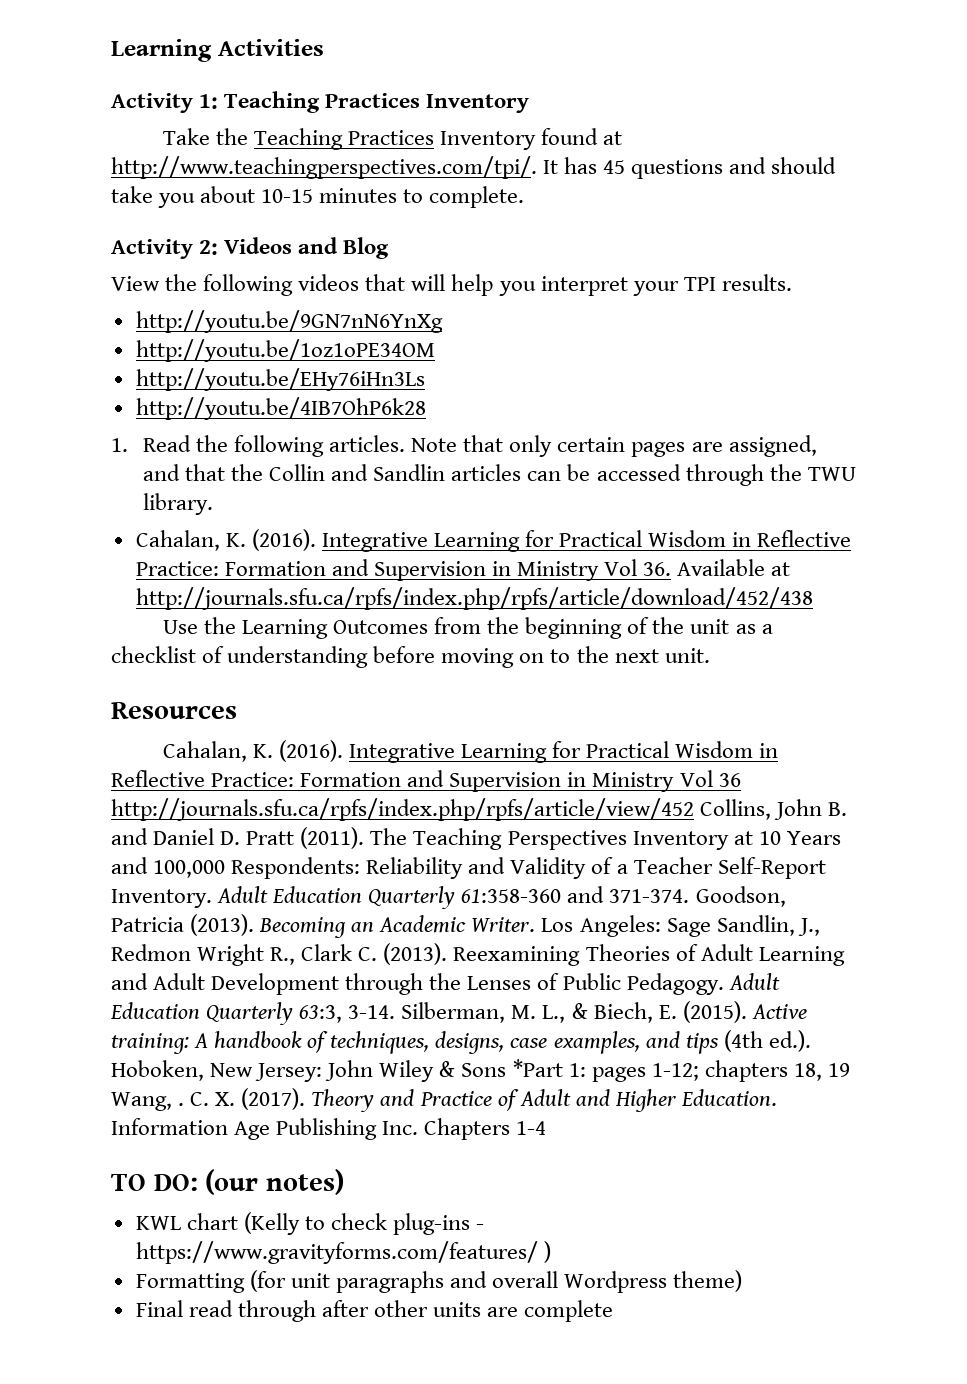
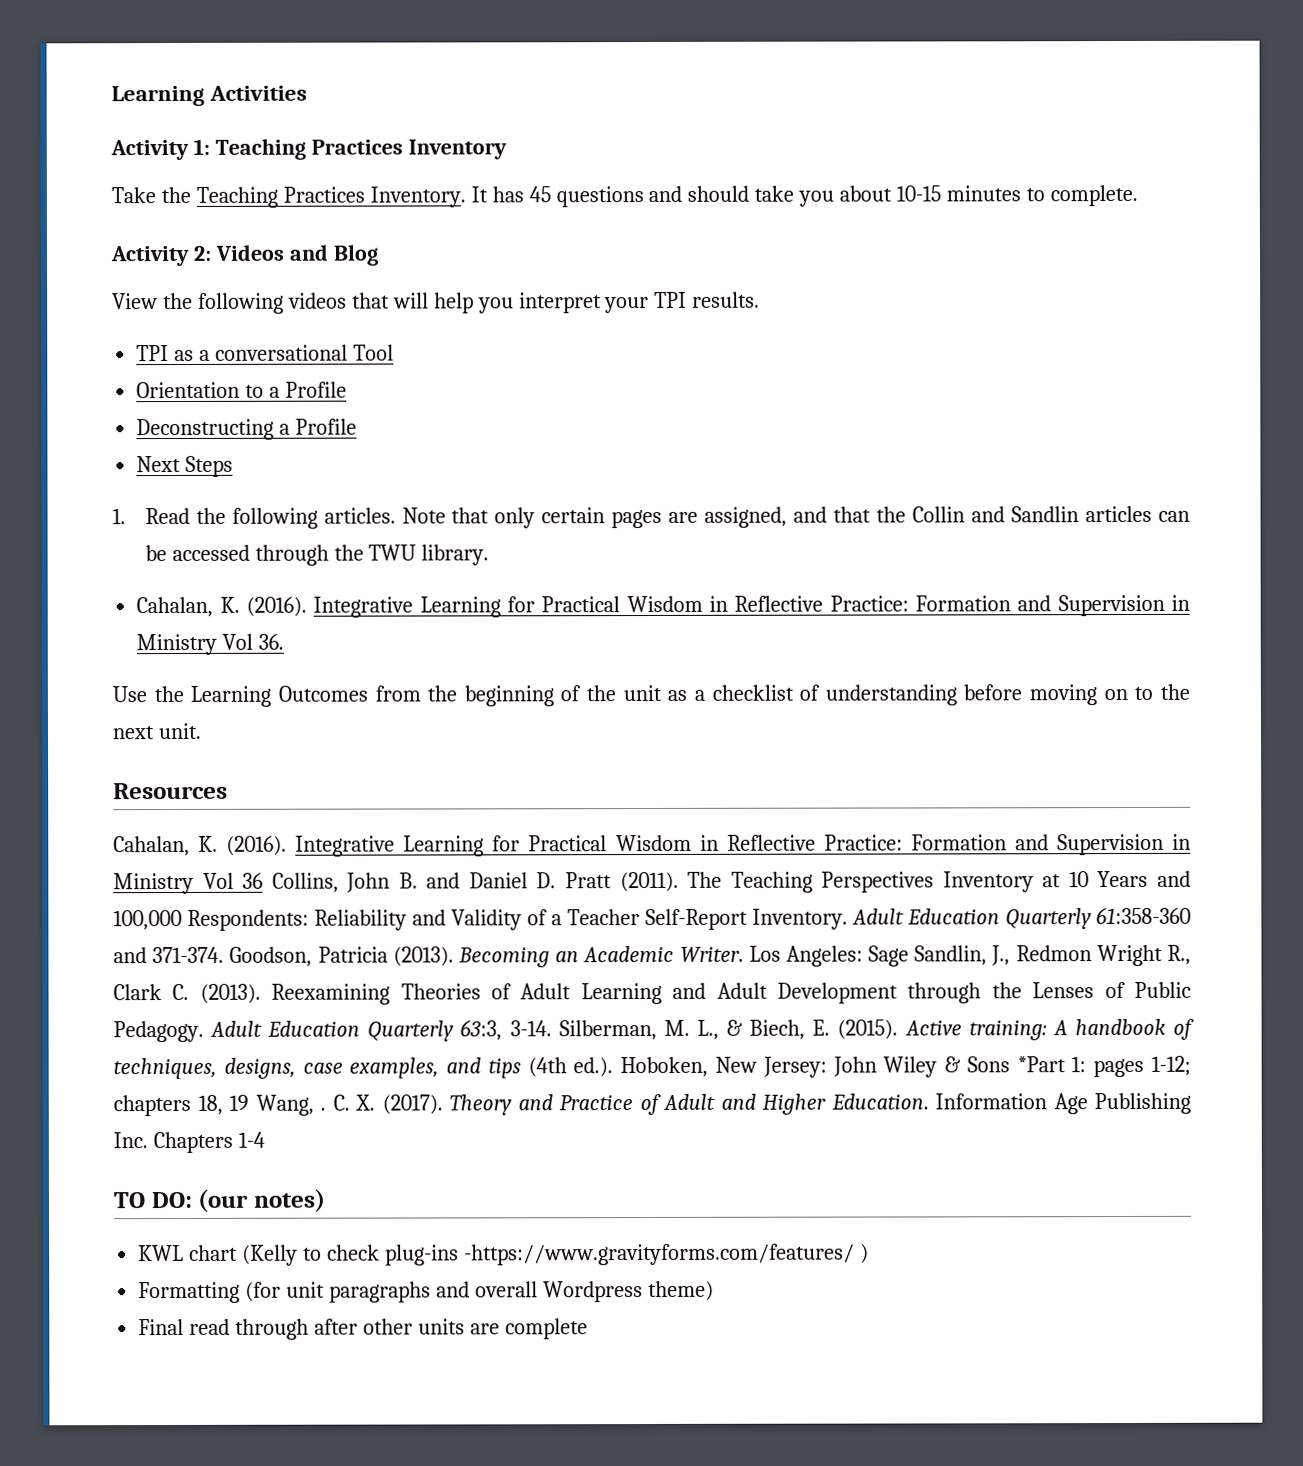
[440,128,623,150] [111,156,537,179] Inventory found at http://www.teachingperspectives.com/tpi/. -> [369,186,466,208] Inventory.
[135,310,443,333] [135,339,435,362] [135,368,425,391] [135,397,426,420] http://youtu.be/9GN7nN6YnXg // http://youtu.be/1oz1oPE34OM // http://youtu.be/EHy76iHn3Ls // http://youtu.be/4IB7OhP6k28 -> [136,344,394,362] [136,381,348,399] [136,418,358,441] [136,455,234,477] TPI as a conversational Tool // Orientation to a Profile // Deconstructing a Profile // Next Steps
[677,559,791,576] [135,587,813,610] Available at http://journals.sfu.ca/rpfs/index.php/rpfs/article/download/452/438 -> (285, 641) none
[111,798,694,821] http://journals.sfu.ca/rpfs/index.php/rpfs/article/view/452 -> (264, 880) none
[476,1224,485,1230] [135,1241,538,1264] - https://www.gravityforms.com/features/ -> [463,1243,855,1266] -https://www.gravityforms.com/features/

